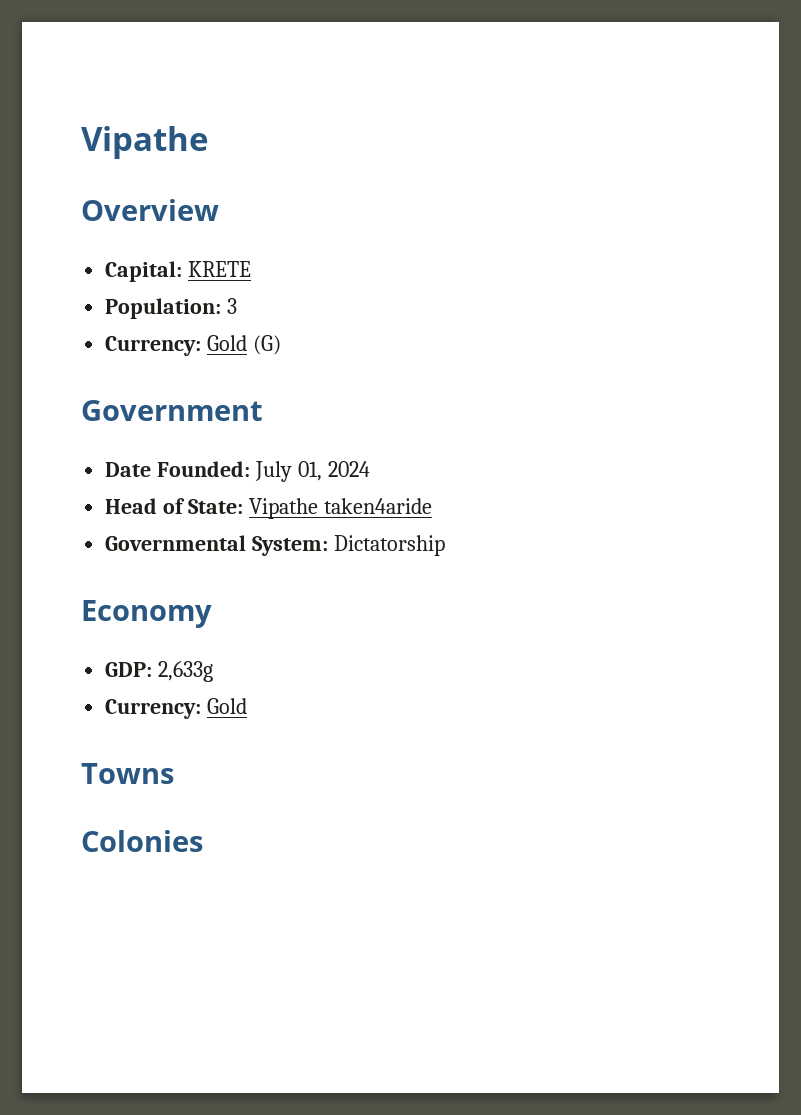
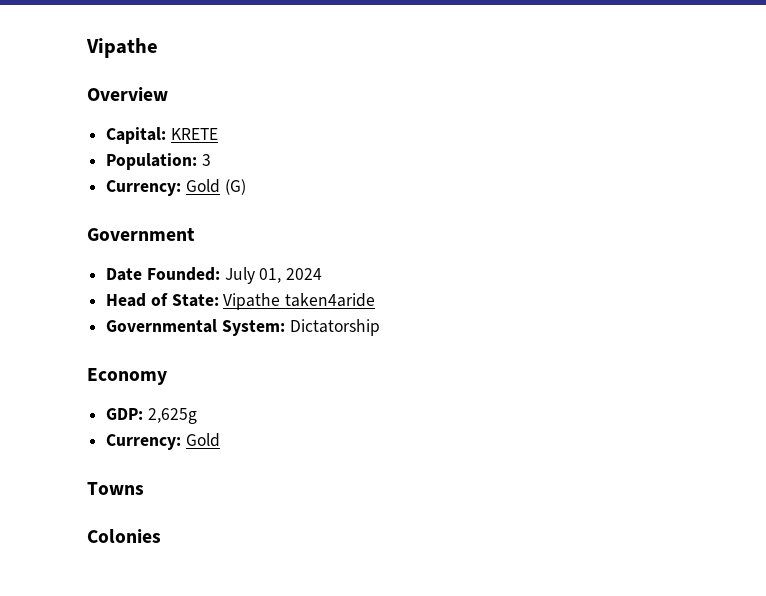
[158,661,214,682] 2,633g -> [147,408,197,424] 2,625g

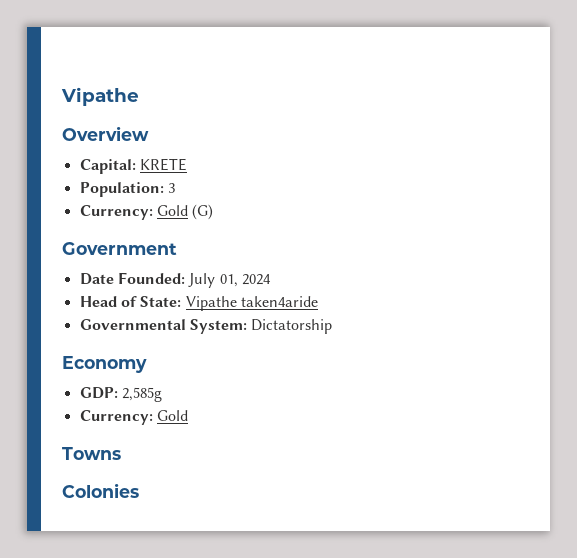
[147,408,197,424] 2,625g -> [121,387,162,402] 2,585g

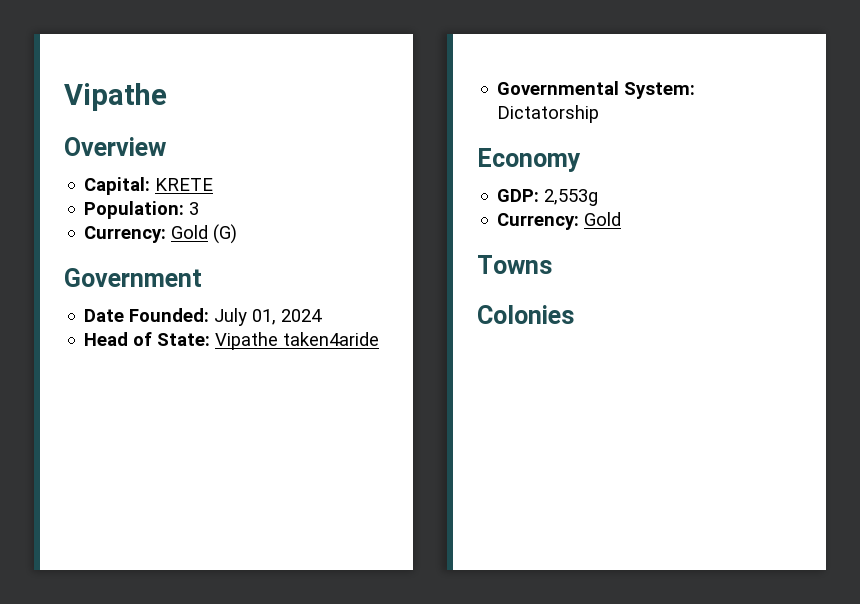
[121,387,162,402] 2,585g -> [544,189,599,206] 2,553g

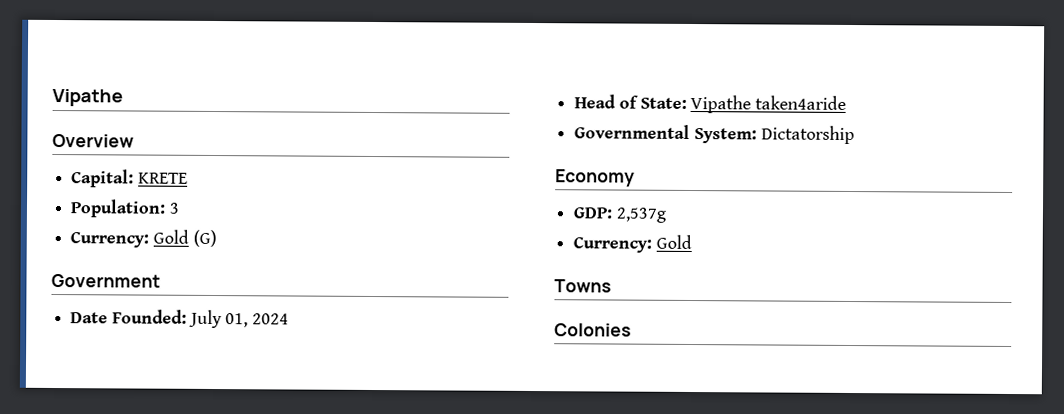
[544,189,599,206] 2,553g -> [615,207,666,223] 2,537g

